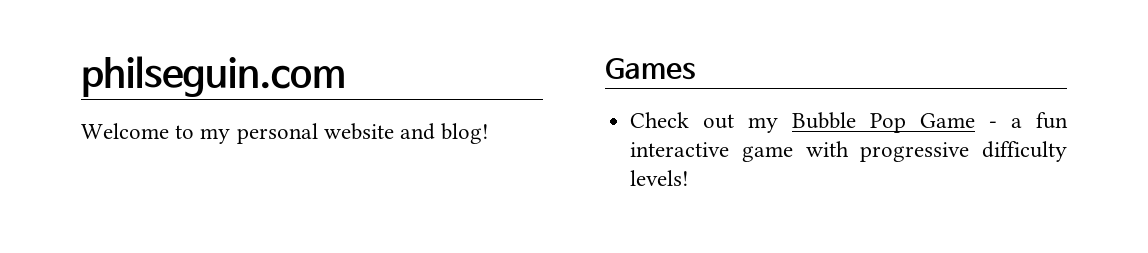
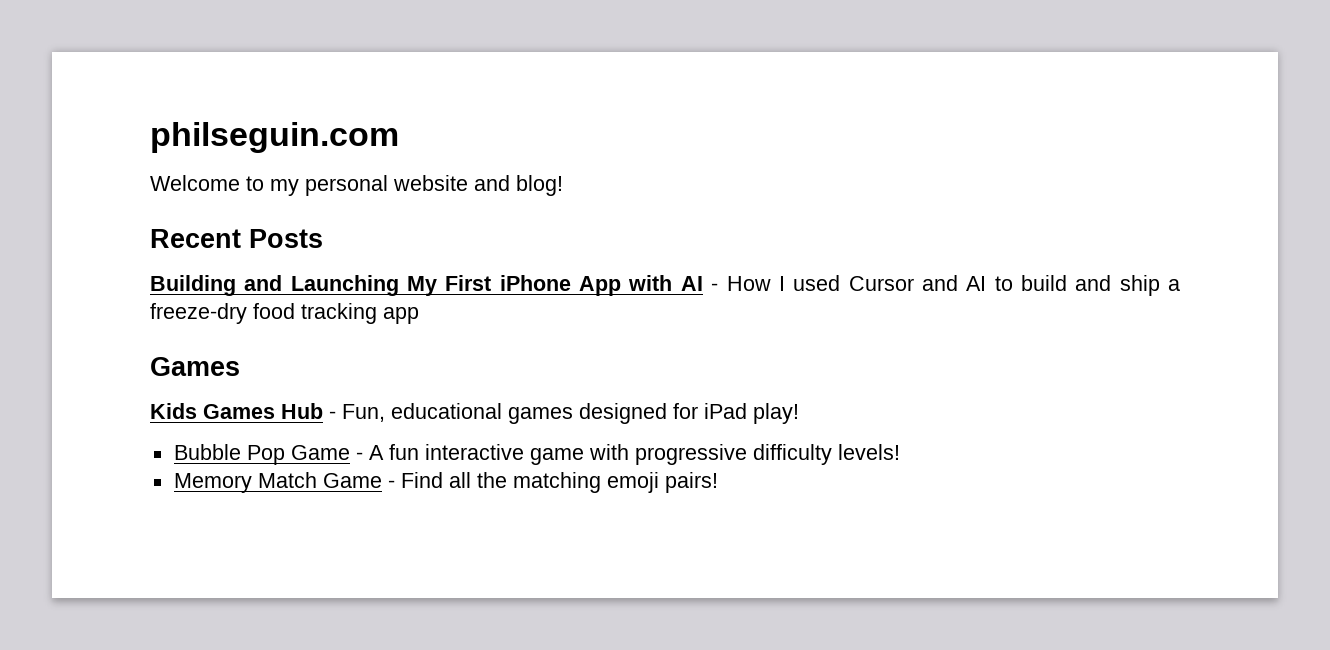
[605,58,695,80] [630,112,779,133] Games // Check out my -> [150,229,323,248] [150,275,1181,296] [150,303,419,324] [150,357,240,376] [150,403,799,424] Recent Posts // Building and Launching My First iPhone App with AI - How I used Cursor and AI to build and ship a freeze-dry food tracking app // Games // Kids Games Hub - Fun, educational games designed for iPad play! //
[1011,118,1023,128] a -> [368,445,384,460] A
(690, 178) none -> [173,472,718,493] // Memory Match Game - Find all the matching emoji pairs!

